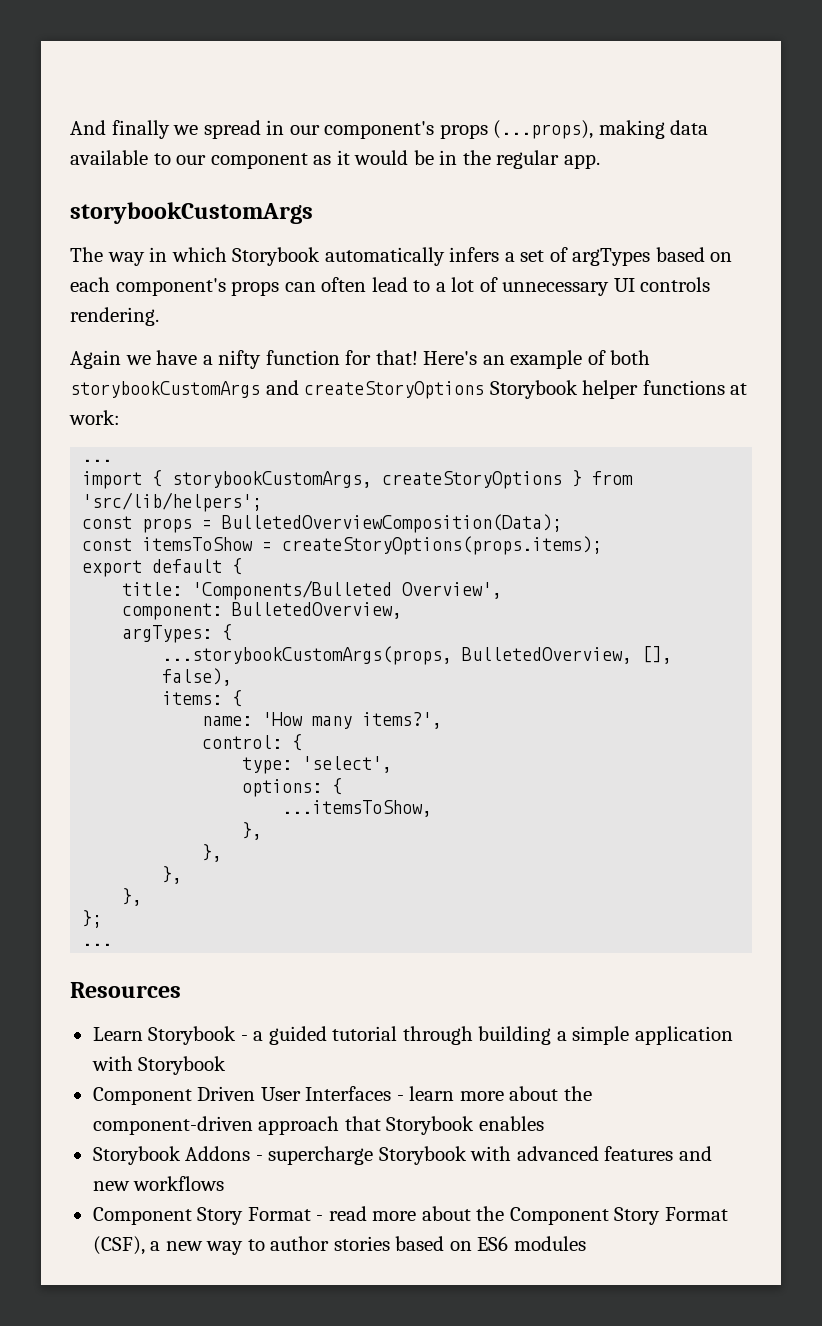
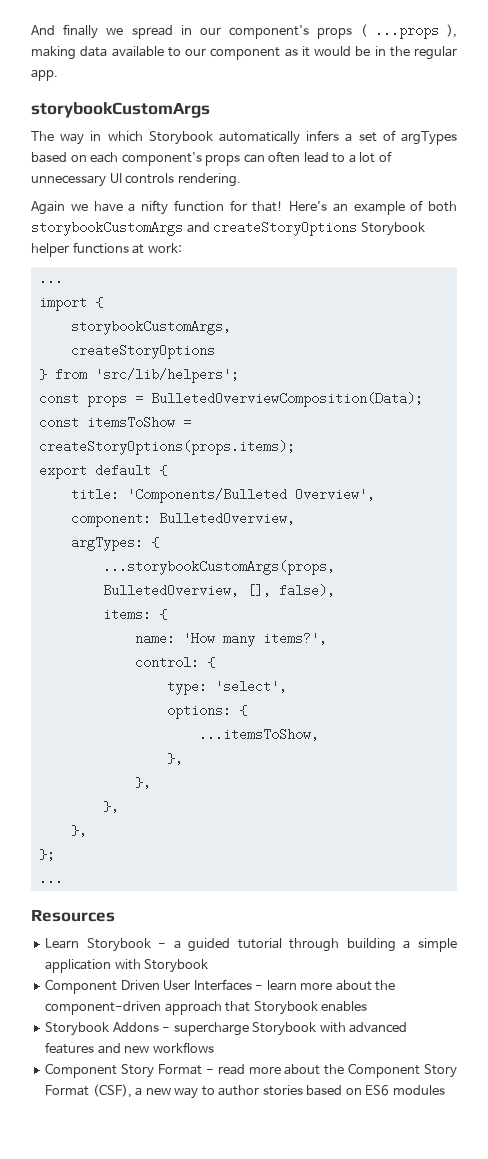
[493,120,594,139] (...props), -> [360,24,457,39] ( ...props ),
(163, 478) none -> (103, 302) //
[382,471,563,489] createStoryOptions -> [70,344,215,359] // createStoryOptions //

